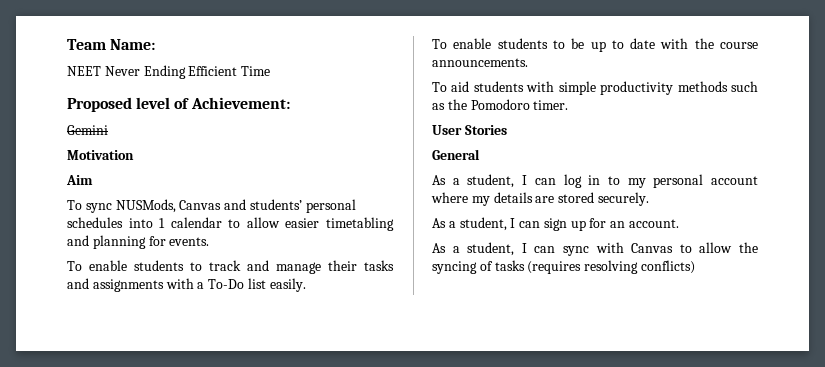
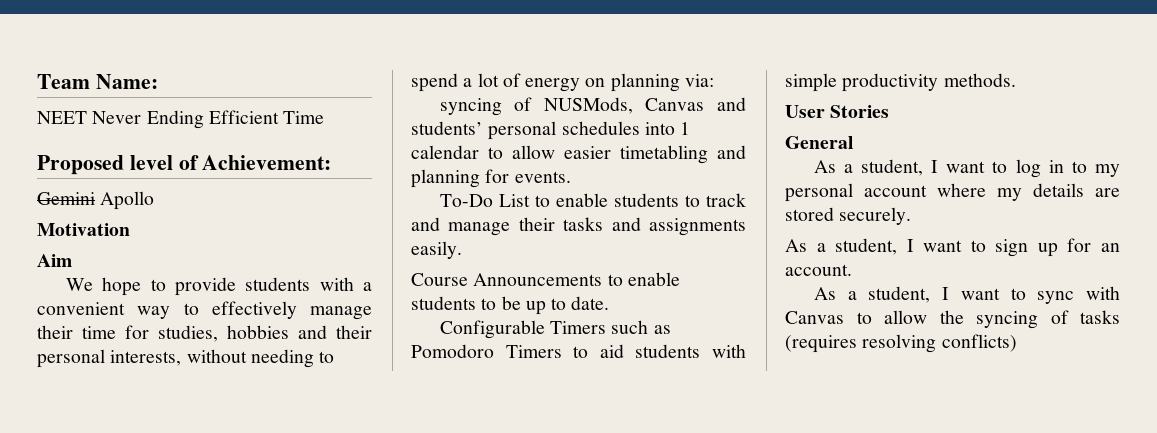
(108, 130) none -> [100,191,155,210] Apollo
[67,200,112,213] To sync -> [65,277,372,296] [37,301,372,320] [37,325,372,342] [37,349,335,368] [411,73,714,92] [439,97,533,116] We hope to provide students with a convenient way to effectively manage their time for studies, hobbies and their personal interests, without needing to spend a lot of energy on planning via: // syncing of
[67,261,82,271] To -> [439,194,550,207] To-Do List to
[165,278,306,292] [432,39,447,49] with a To-Do list easily. // To -> [411,241,462,259] [411,273,623,286] easily. // Course Announcements to
[630,38,758,49] [432,58,528,67] [432,82,447,92] date with the course announcements. // To -> [571,296,610,310] [439,320,671,339] [411,344,589,358] date. // Configurable Timers such as Pomodoro Timers to
[677,81,758,92] [432,99,569,110] methods such as the Pomodoro timer. -> [943,73,1016,87] methods.
[534,178,556,185] can -> [946,161,1008,173] want to
[519,221,541,228] can -> [923,240,986,252] want to
[534,246,556,253] can -> [960,288,1026,300] want to

